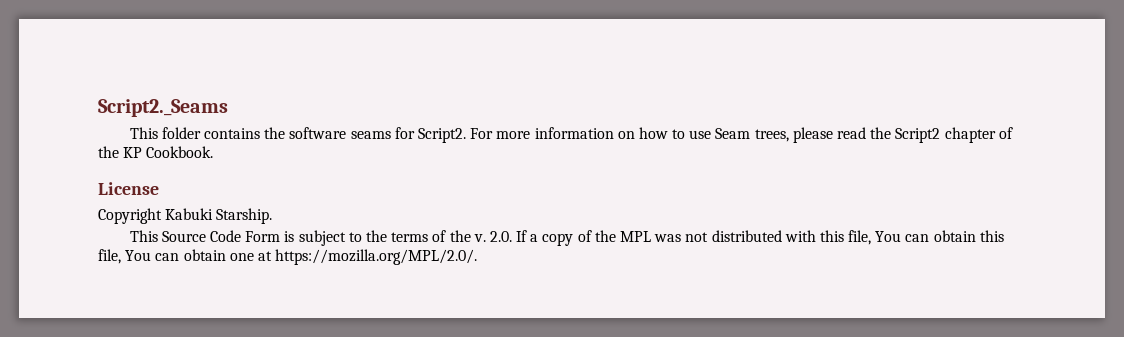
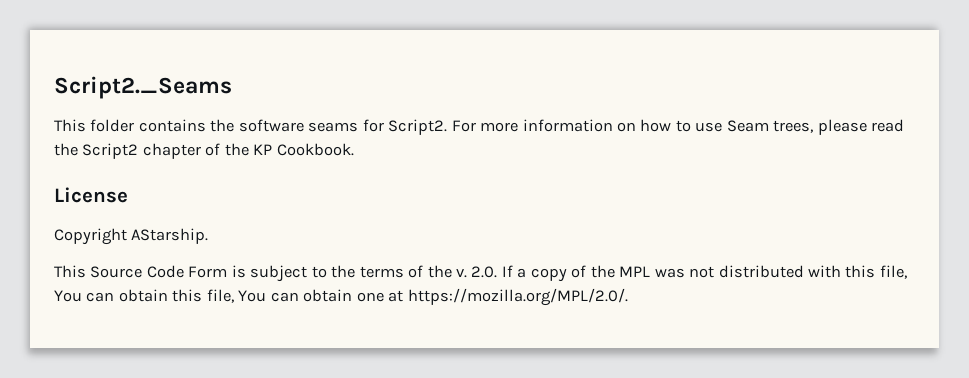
[165,208,273,224] Kabuki Starship. -> [131,228,209,244] AStarship.

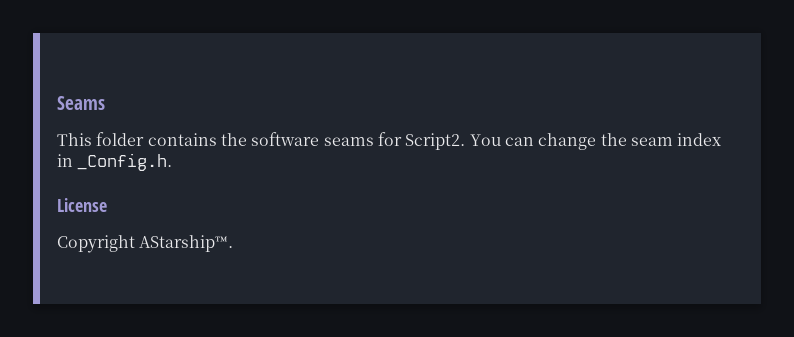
[54,76,232,99] Script2._Seams -> [57,96,105,110] Seams
[451,119,905,135] [54,143,354,159] [54,187,128,203] [54,228,209,245] [54,265,907,282] [54,288,628,306] For more information on how to use Seam trees, please read the Script2 chapter of the KP Cookbook. // License // Copyright AStarship. // This Source Code Form is subject to the terms of the v. 2.0. If a copy of the MPL was not distributed with this file, You can obtain this file, You can obtain one at https://mozilla.org/MPL/2.0/. -> [469,133,722,150] [57,153,173,171] [57,198,107,212] [57,235,234,253] You can change the seam index in _Config.h. // License // Copyright AStarship™.

